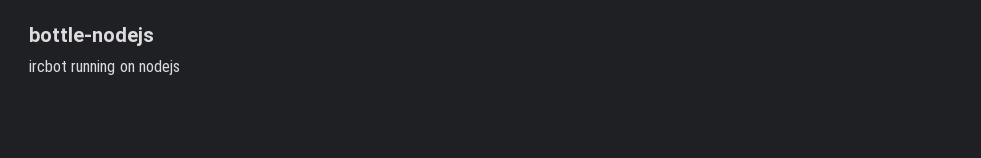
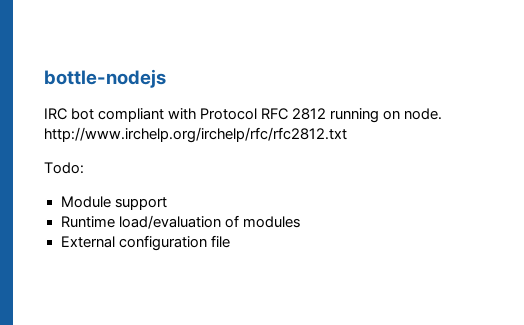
[29,60,180,75] ircbot running on nodejs -> [44,108,443,123] [44,127,347,143] [44,162,84,174] [60,196,167,210] [60,215,300,229] [60,235,230,251] IRC bot compliant with Protocol RFC 2812 running on node. http://www.irchelp.org/irchelp/rfc/rfc2812.txt // Todo: // Module support // Runtime load/evaluation of modules // External configuration file

